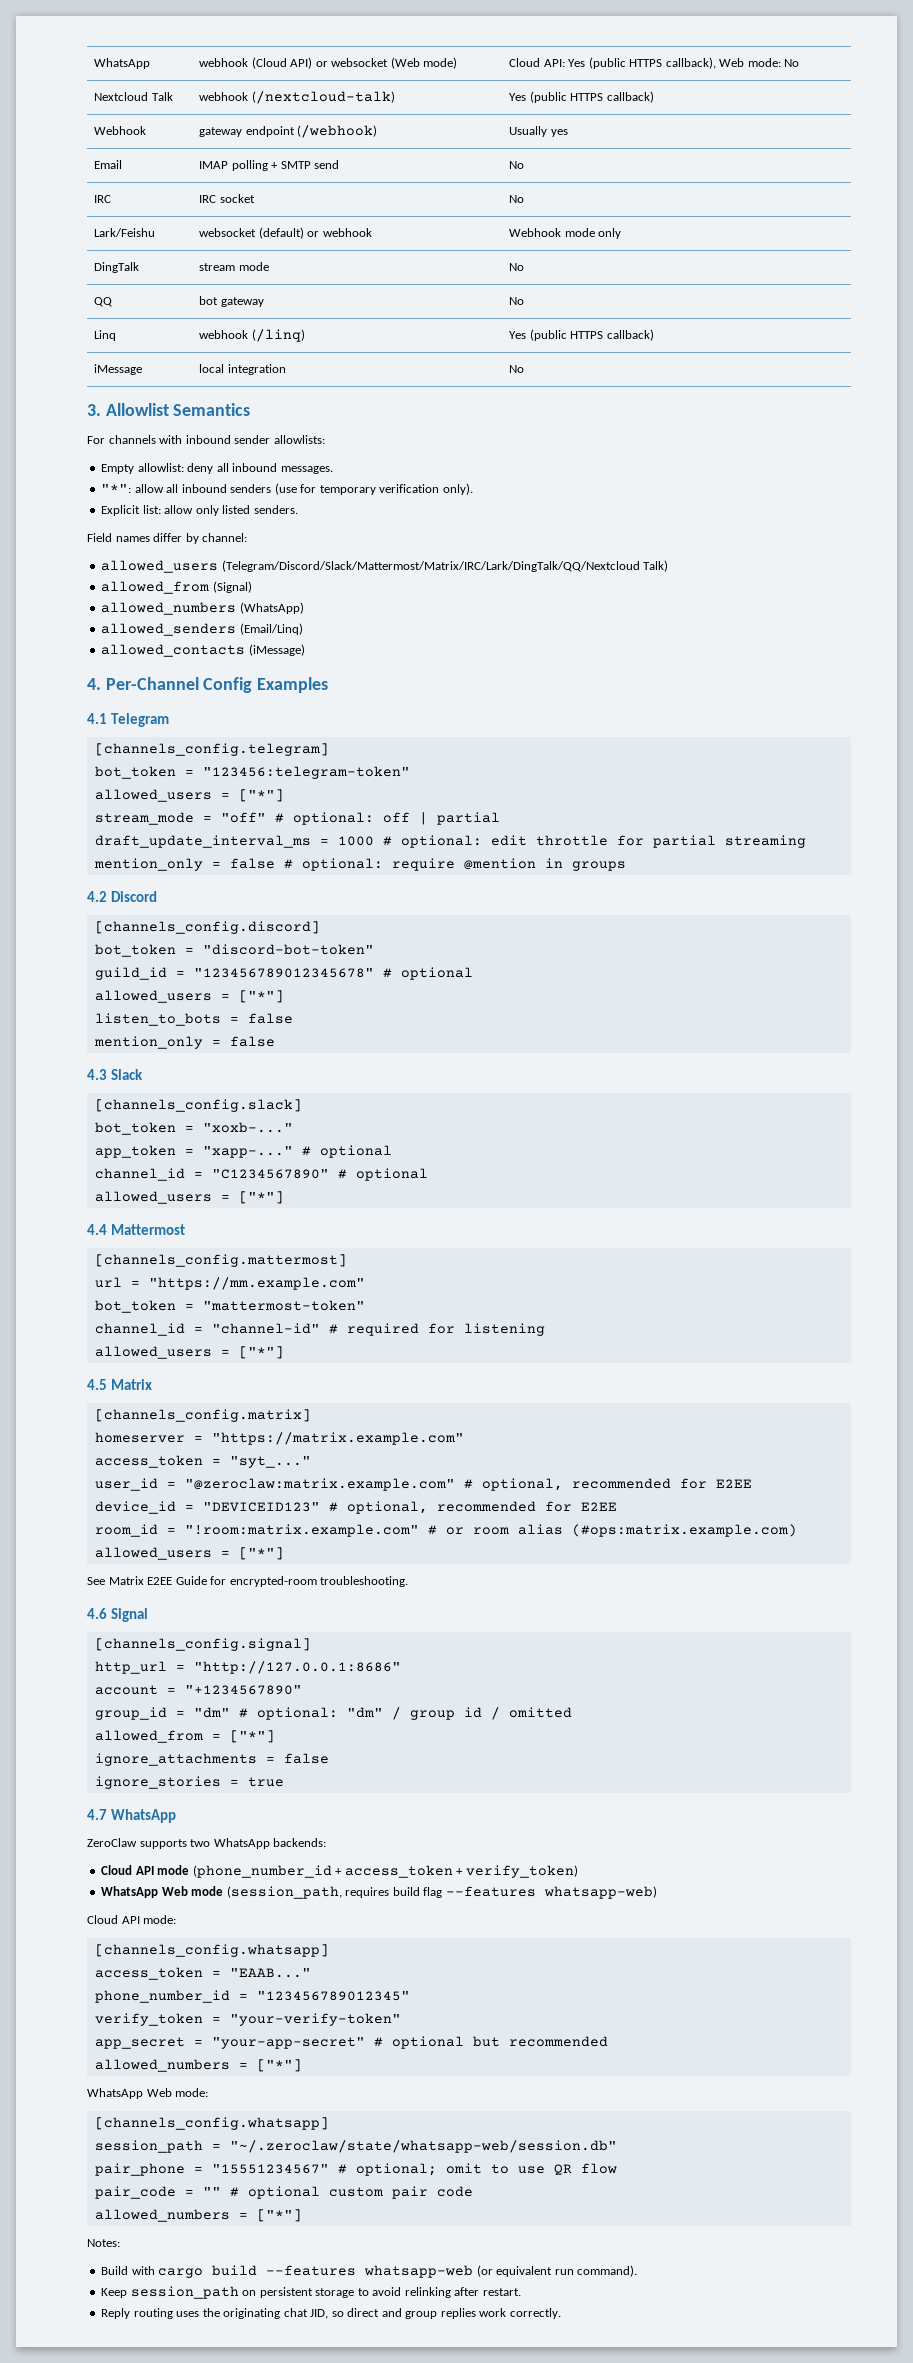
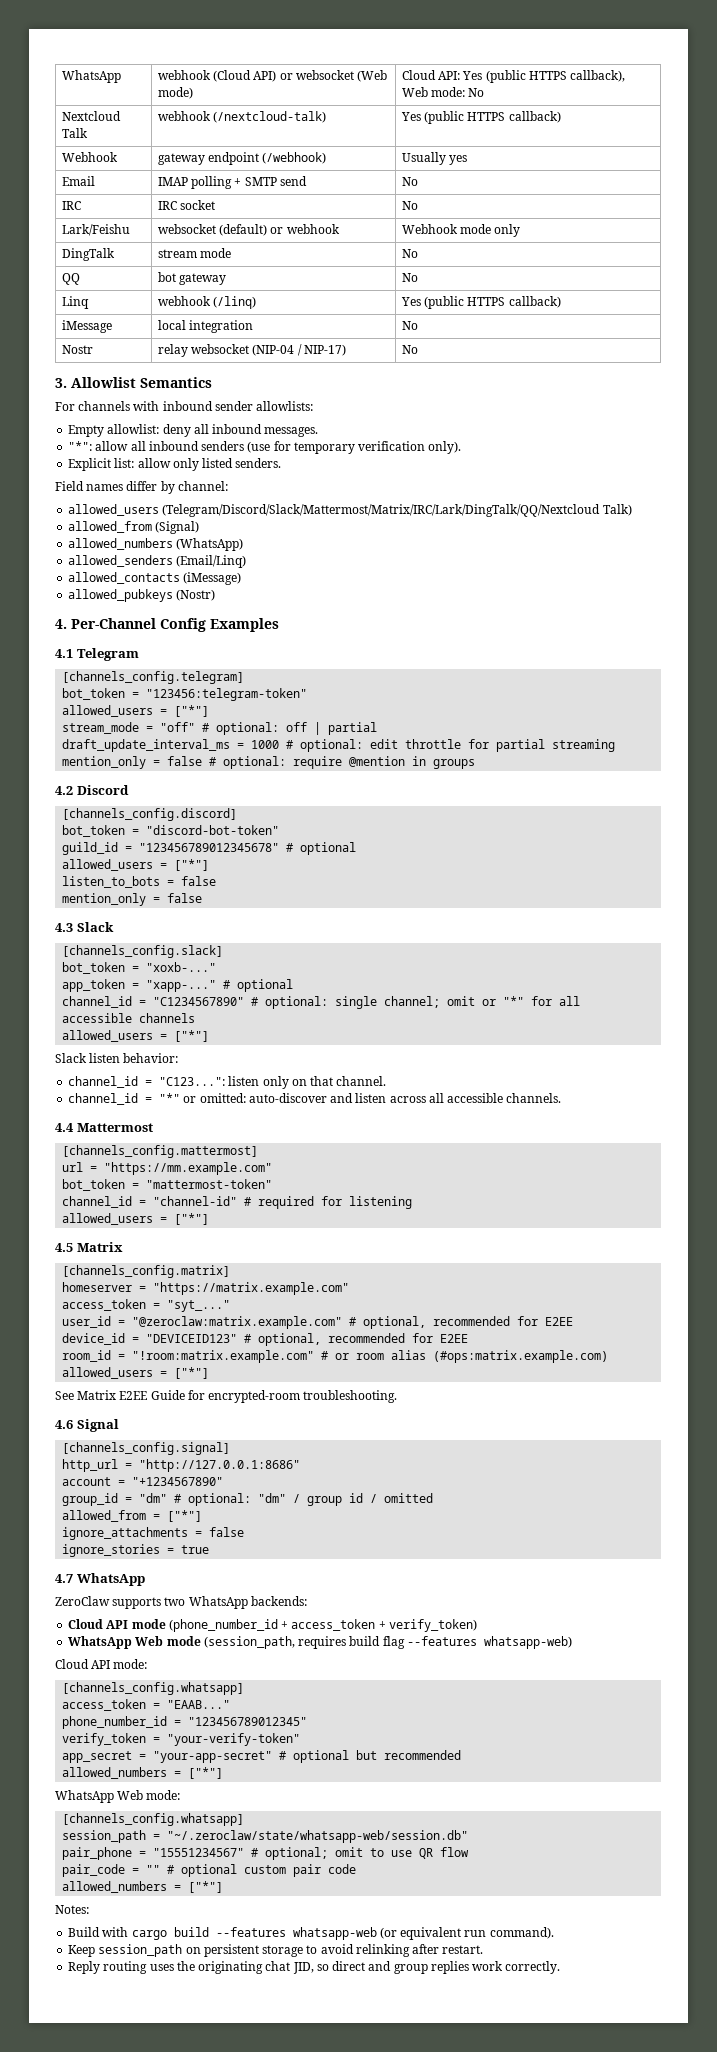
(525, 369) none -> [61,345,93,354] [157,344,346,357] [401,345,418,354] // Nostr | relay websocket (NIP-04 / NIP-17) | No
(305, 650) none -> [68,589,216,602] // allowed_pubkeys (Nostr)
[355,1168,428,1181] [94,1191,284,1204] optional // allowed_users = ["*"] -> [265,996,581,1009] [62,1013,196,1023] [62,1030,210,1042] [55,1053,179,1063] [68,1076,387,1089] [68,1093,562,1105] optional: single channel; omit or "*" for all accessible channels // allowed_users = ["*"] // Slack listen behavior: // channel_id = "C123...": listen only on that channel. // channel_id = "*" or omitted: auto-discover and listen across all accessible channels.

